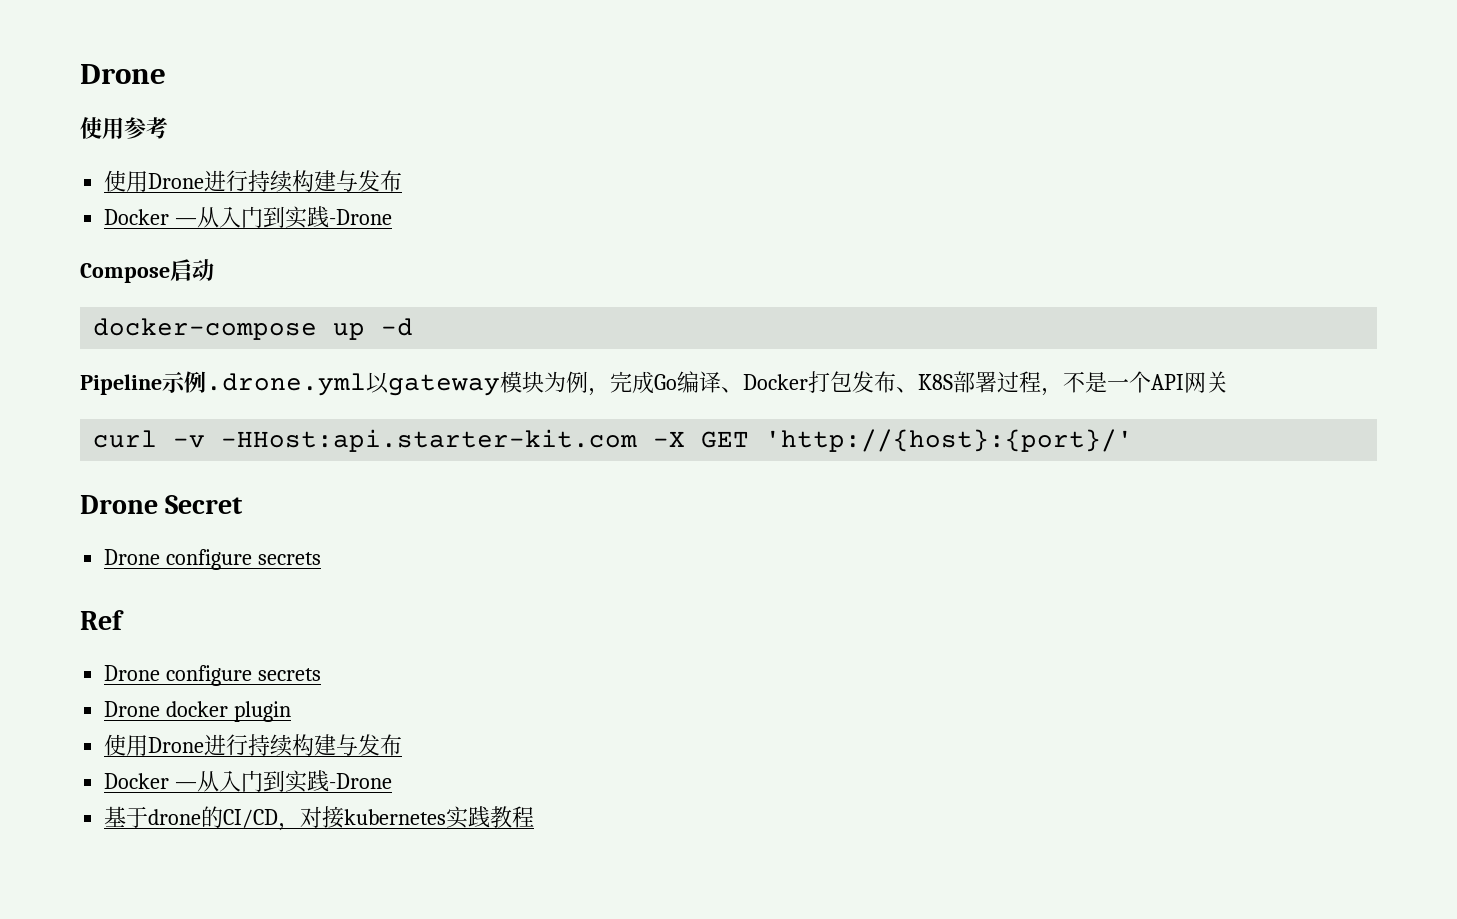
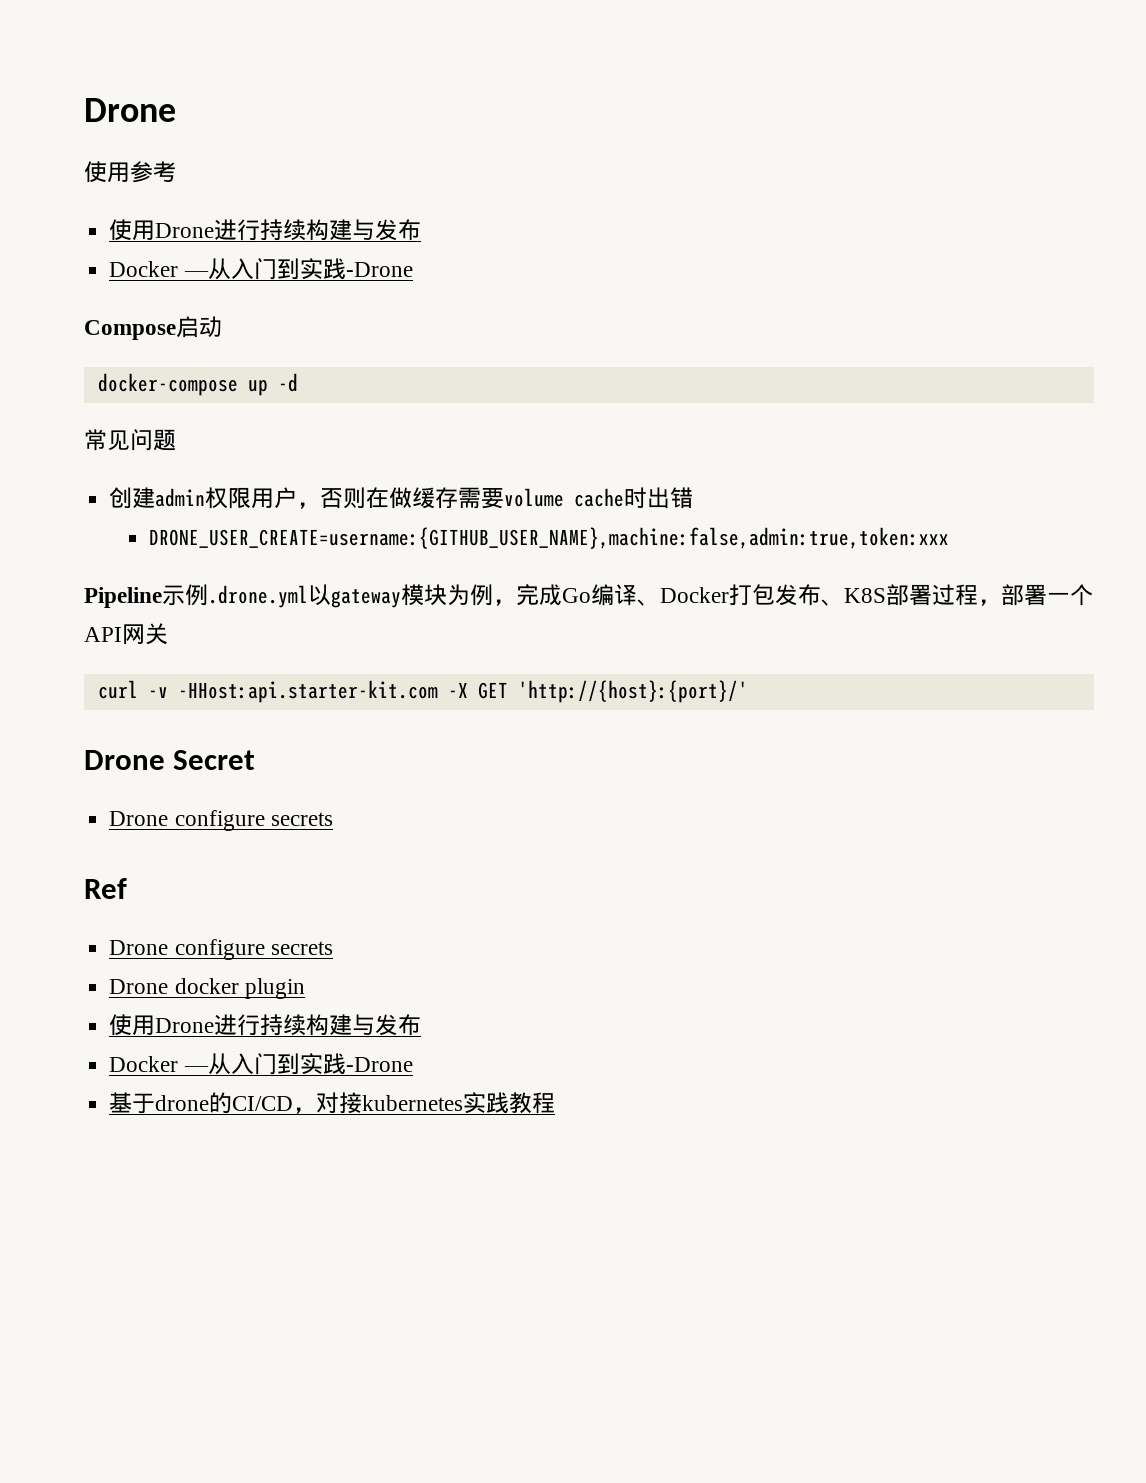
(414, 327) none -> [84,429,176,451] [109,487,694,509] [149,527,950,549] // 常见问题 // 创建admin权限用户，否则在做缓存需要volume cache时出错 // DRONE_USER_CREATE=username:{GITHUB_USER_NAME},machine:false,admin:true,token:xxx
[1063,371,1107,393] 不是 -> [1001,584,1047,606] 部署

